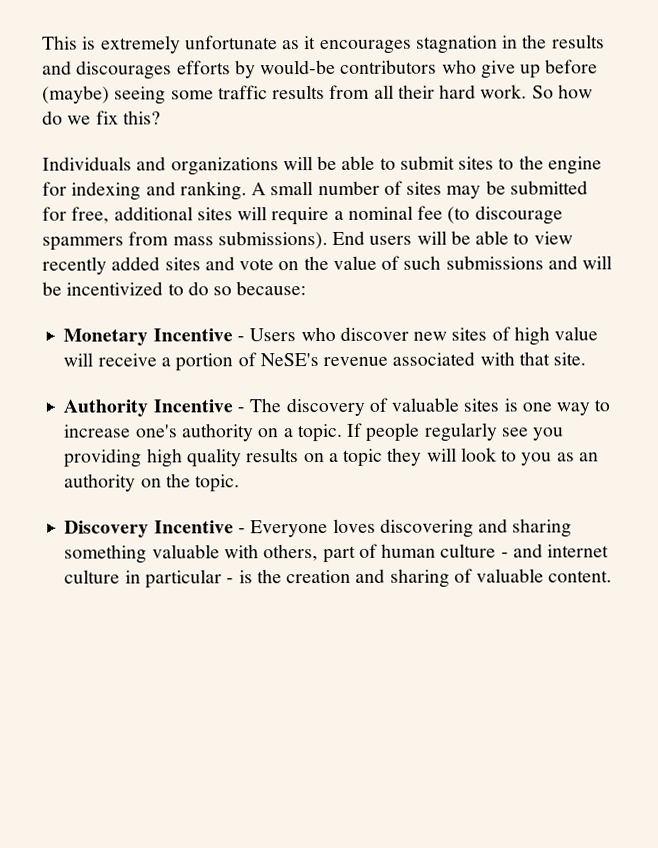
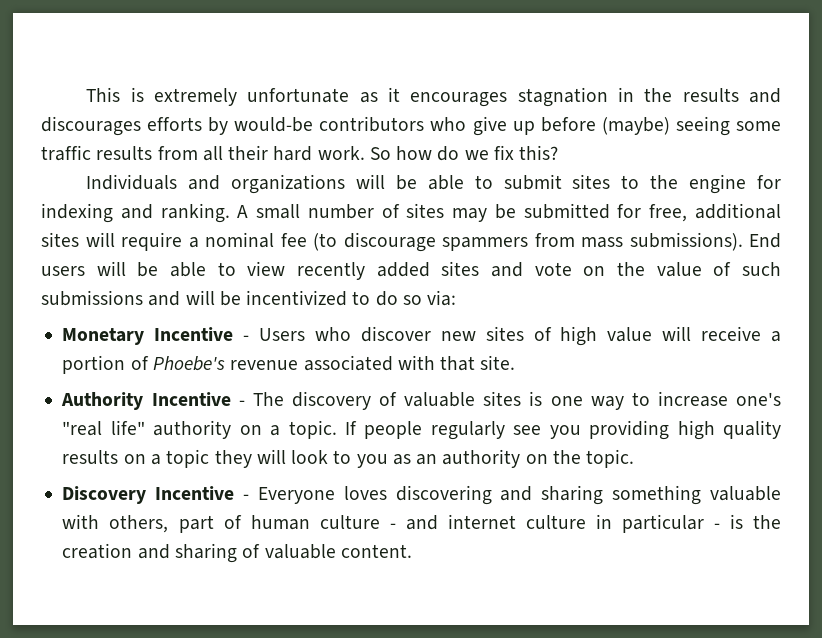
[236,281,307,296] because: -> [427,290,457,306] via:
[259,353,319,367] NeSE's -> [152,356,225,371] Phoebe's
(178, 431) none -> [62,420,145,436] "real life"

